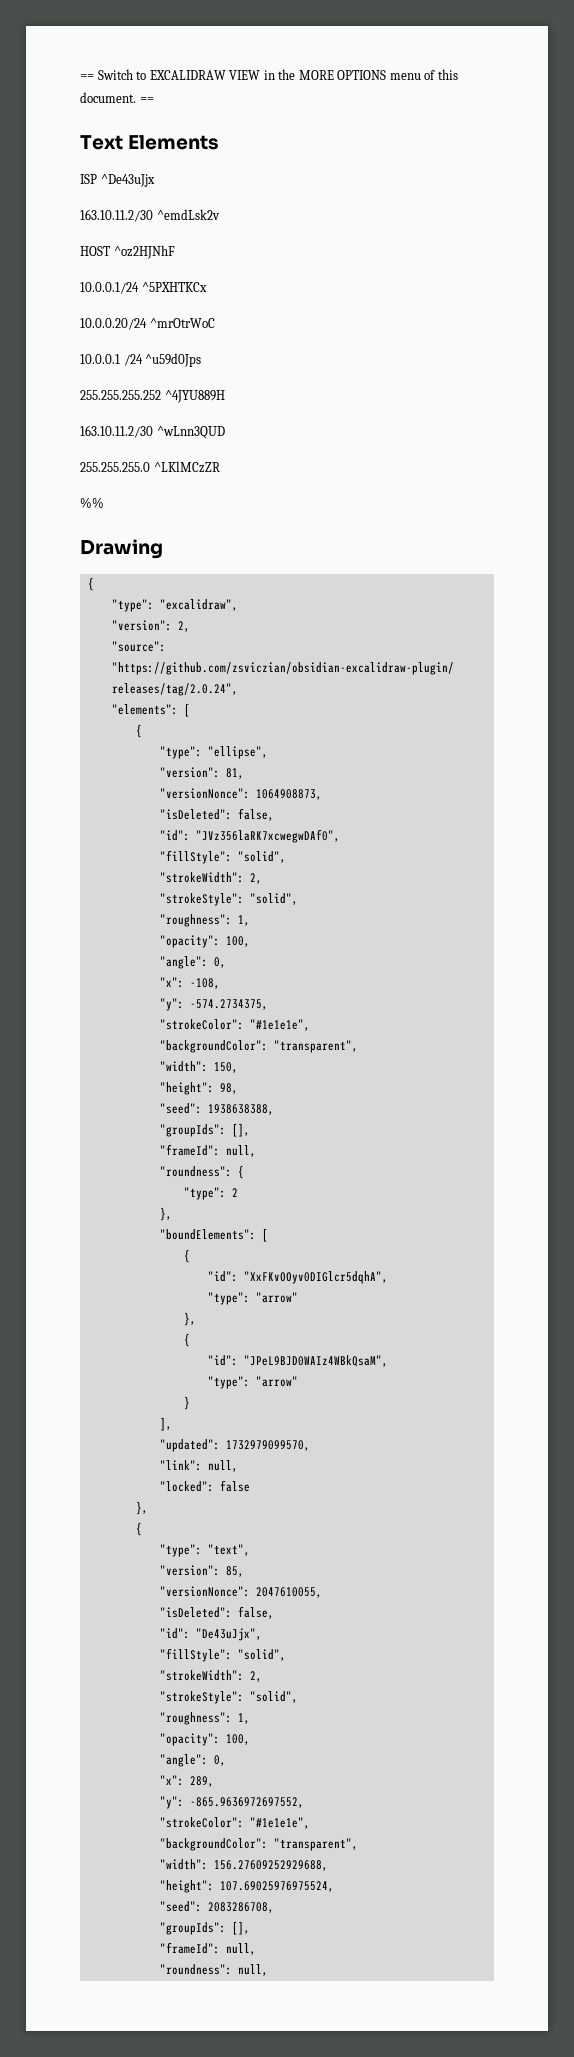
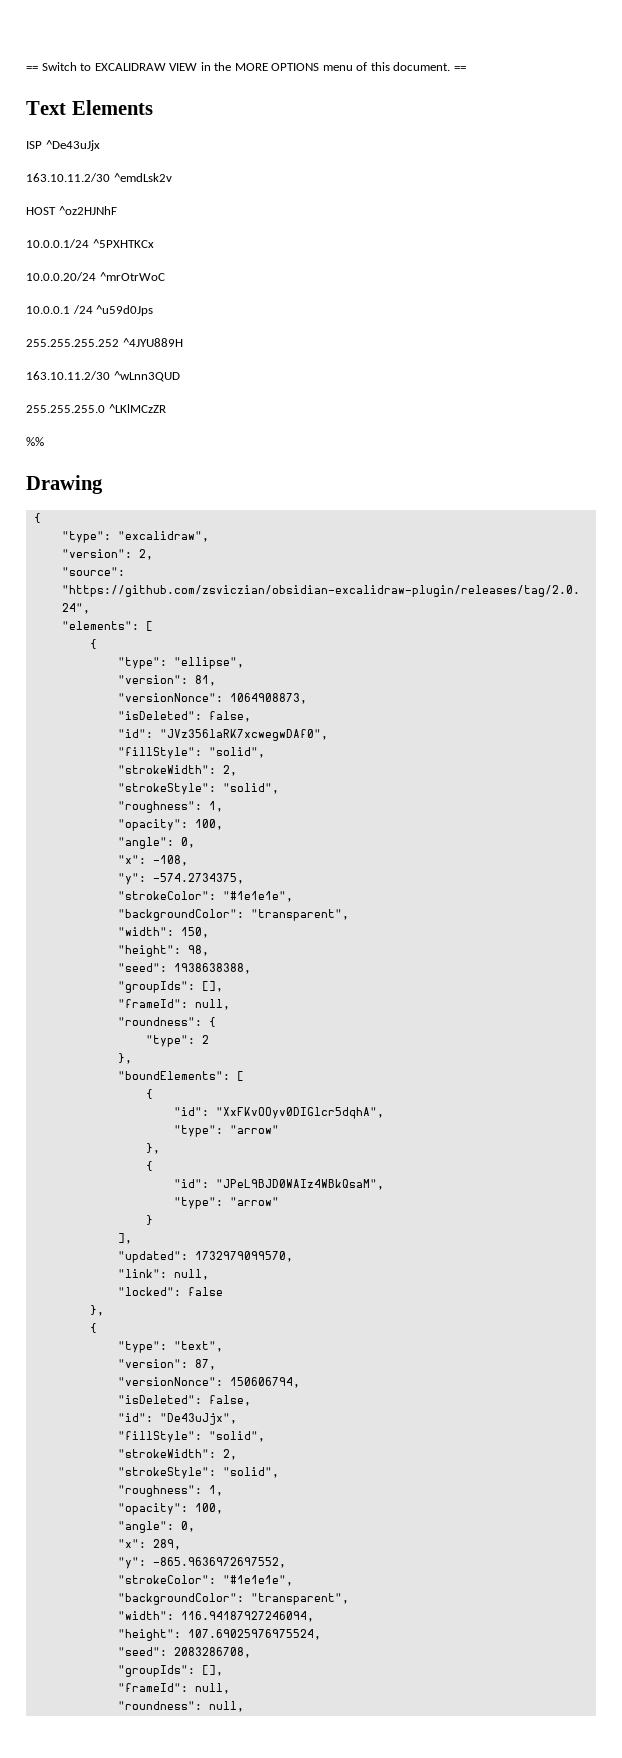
[225,1566,244,1577] [159,1586,322,1598] 85, // "versionNonce": 2047610055, -> [194,1359,216,1370] [117,1377,300,1388] 87, // "versionNonce": 150606794,
[213,1860,328,1871] 156.27609252929688, -> [180,1611,314,1622] 116.94187927246094,

